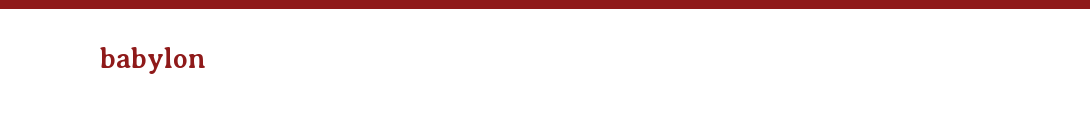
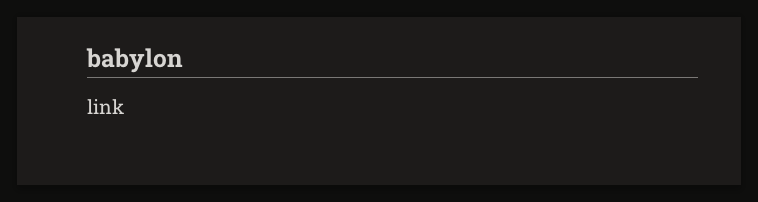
(206, 60) none -> [87,99,124,114] // link

